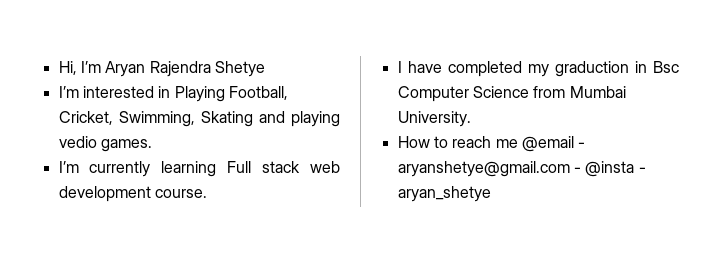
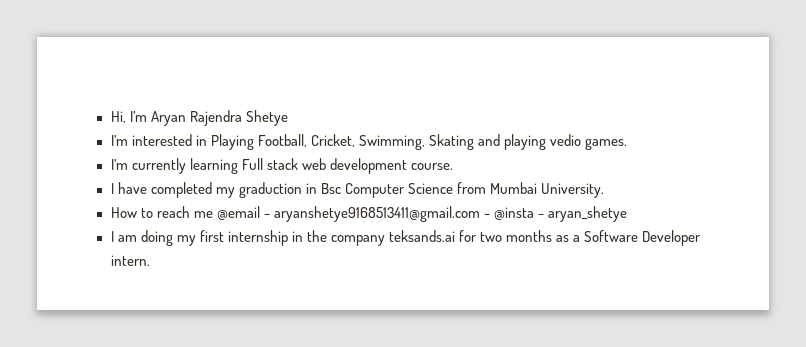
[397,161,570,177] aryanshetye@gmail.com -> [273,206,480,222] aryanshetye9168513411@gmail.com
(491, 194) none -> [110,230,702,246] [110,255,150,266] // I am doing my first internship in the company teksands.ai for two months as a Software Developer intern.

